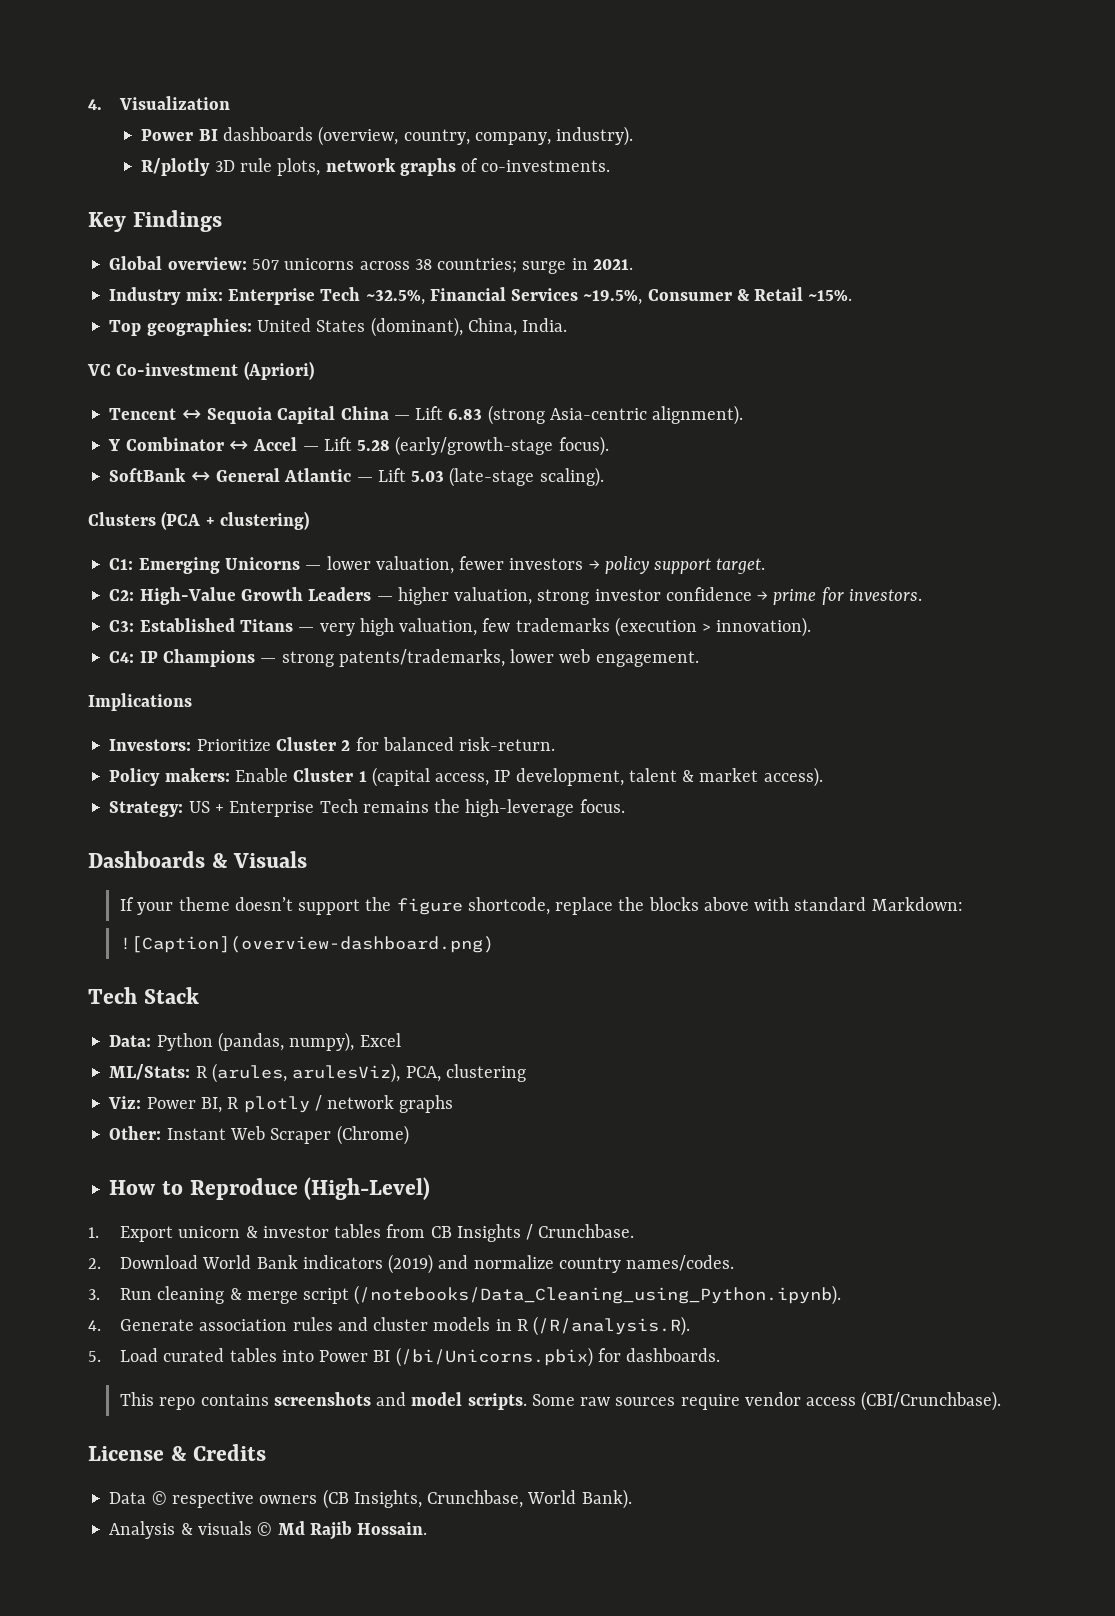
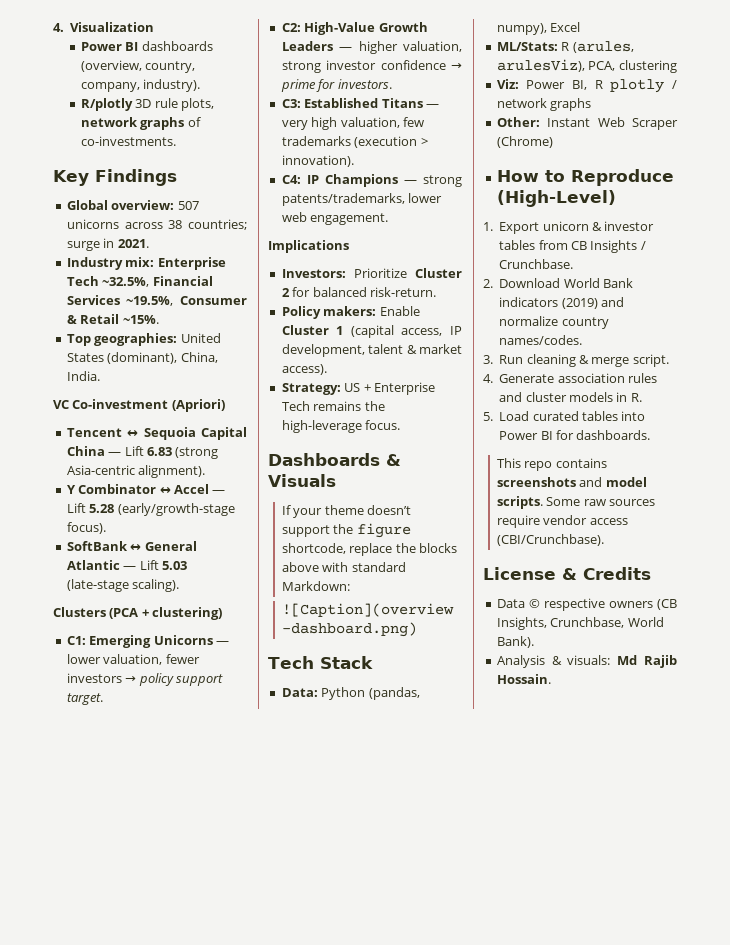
[303,1285,842,1305] script (/notebooks/Data_Cleaning_using_Python.ipynb). -> [632,354,669,367] script.
[516,1316,691,1336] R (/R/analysis.R). -> [630,393,642,402] R.
[395,1347,593,1367] (/bi/Unicorns.pbix) -> (553, 435) none
[197,1521,273,1536] visuals © -> [567,655,611,665] visuals:

